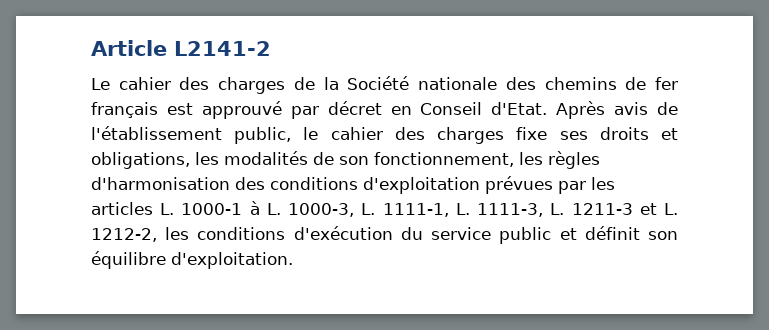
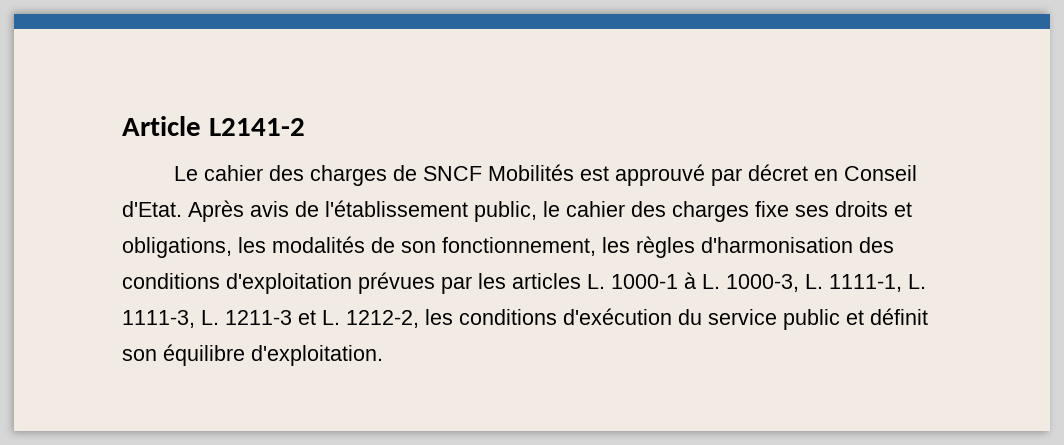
[323,76,678,90] [91,102,158,118] la Société nationale des chemins de fer français -> [423,164,575,181] SNCF Mobilités

